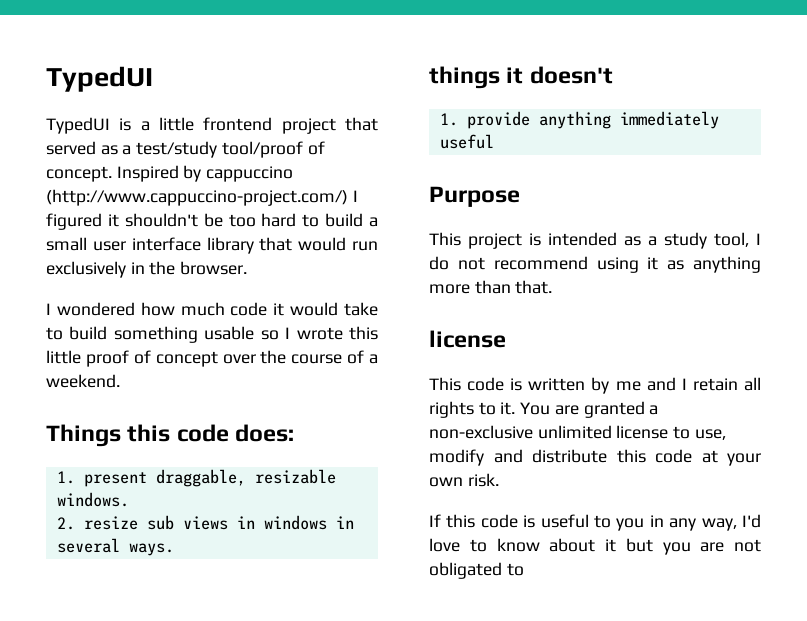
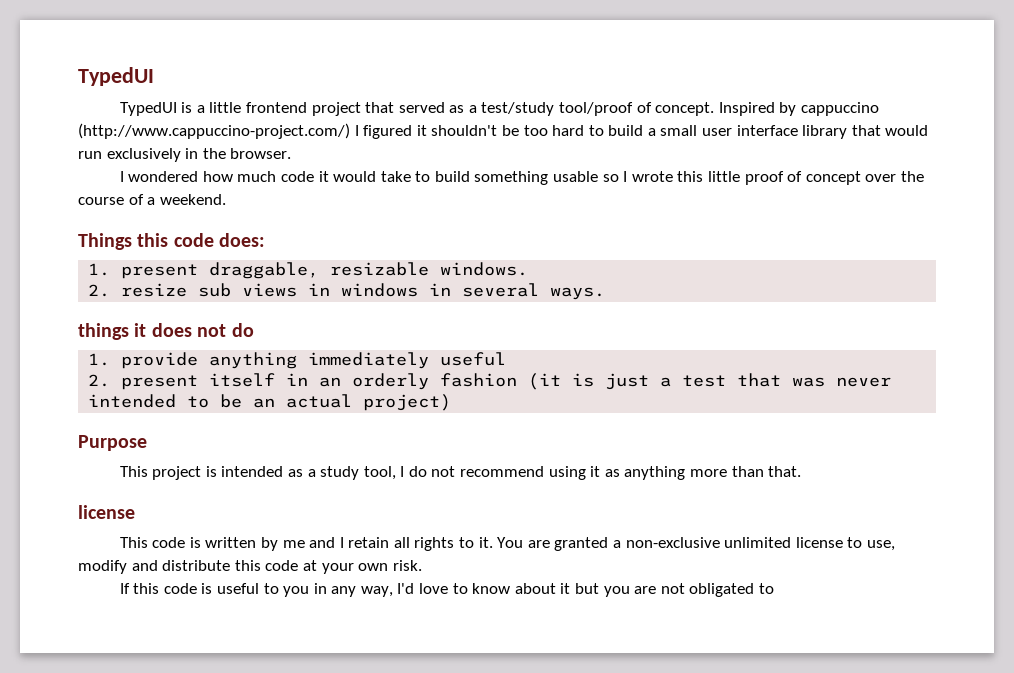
[529,66,613,84] doesn't -> [151,323,254,337] does not do
(494, 141) none -> [88,373,892,390] [88,394,452,411] // 2. present itself in an orderly fashion (it is just a test that was never intended to be an actual project)

